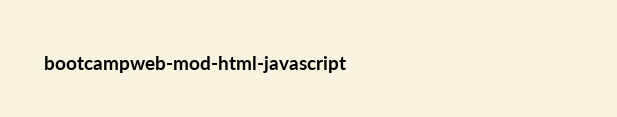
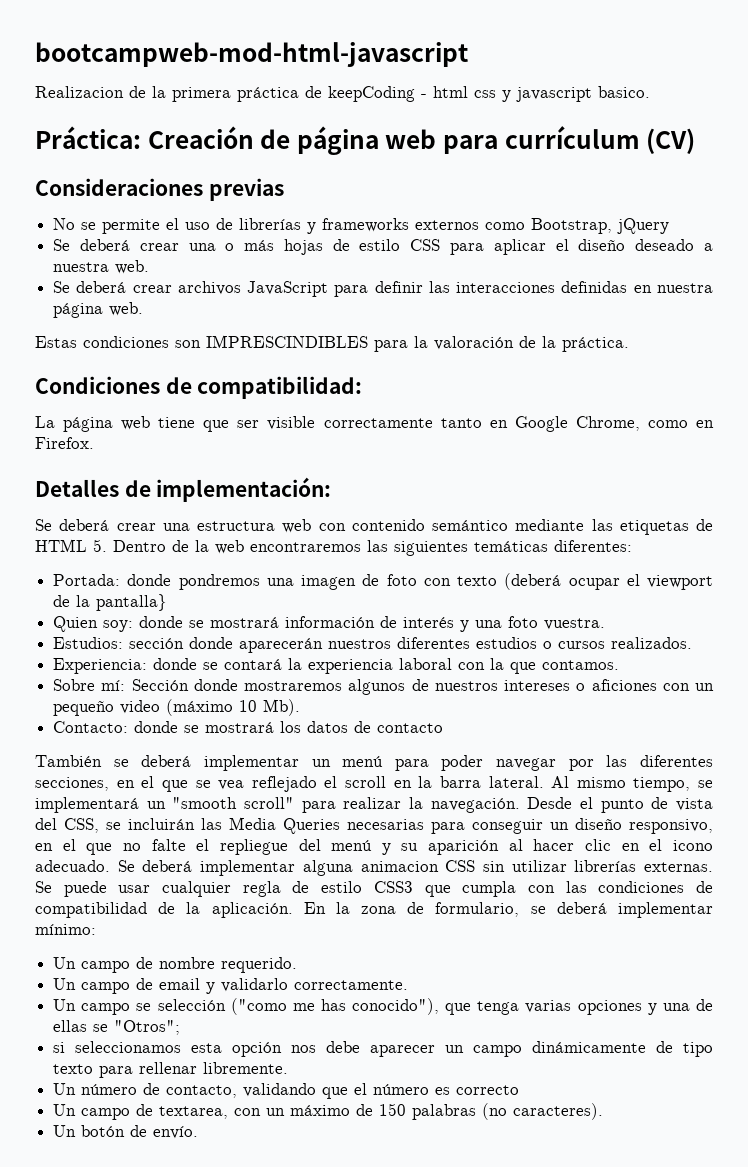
(346, 64) none -> [35,86,650,102] [35,126,696,155] [35,178,284,201] [53,218,670,234] [53,239,713,255] [53,260,150,274] [53,281,713,297] [53,302,144,318] [35,335,629,352] [35,376,363,399] [35,416,715,432] [35,437,94,449] [35,477,332,502] [35,519,713,535] [35,539,632,556] [53,573,713,590] [53,594,168,611] [53,616,606,632] [53,637,693,653] [53,658,620,674] [53,679,714,695] [53,699,301,716] [53,721,444,733] [35,755,713,771] [35,776,713,792] [35,797,713,813] [35,817,713,834] [35,839,713,855] [35,860,713,876] [35,881,714,897] [35,902,713,918] [35,924,96,935] [53,957,298,973] [53,978,409,994] [53,998,714,1015] [53,1020,181,1035] [53,1041,714,1057] [53,1062,289,1078] [53,1083,520,1099] [53,1103,604,1120] [53,1125,199,1139] // Realizacion de la primera práctica de keepCoding - html css y javascript basico. // Práctica: Creación de página web para currículum (CV) // Consideraciones previas // No se permite el uso de librerías y frameworks externos como Bootstrap, jQuery // Se deberá crear una o más hojas de estilo CSS para aplicar el diseño deseado a nuestra web. // Se deberá crear archivos JavaScript para definir las interacciones definidas en nuestra página web. // Estas condiciones son IMPRESCINDIBLES para la valoración de la práctica. // Condiciones de compatibilidad: // La página web tiene que ser visible correctamente tanto en Google Chrome, como en Firefox. // Detalles de implementación: // Se deberá crear una estructura web con contenido semántico mediante las etiquetas de HTML 5. Dentro de la web encontraremos las siguientes temáticas diferentes: // Portada: donde pondremos una imagen de foto con texto (deberá ocupar el viewport de la pantalla} // Quien soy: donde se mostrará información de interés y una foto vuestra. // Estudios: sección donde aparecerán nuestros diferentes estudios o cursos realizados. // Experiencia: donde se contará la experiencia laboral con la que contamos. // Sobre mí: Sección donde mostraremos algunos de nuestros intereses o aficiones con un pequeño video (máximo 10 Mb). // Contacto: donde se mostrará los datos de contacto // También se deberá implementar un menú para poder navegar por las diferentes secciones, en el que se vea reflejado el scroll en la barra lateral. Al mismo tiempo, se implementará un "smooth scroll" para realizar la navegación. Desde el punto de vista del CSS, se incluirán las Media Queries necesarias para conseguir un diseño responsivo, en el que no falte el repliegue del menú y su aparición al hacer clic en el icono adecuado. Se deberá implementar alguna animacion CSS sin utilizar librerías externas. Se puede usar cualquier regla de estilo CSS3 que cumpla con las condiciones de compatibilidad de la aplicación. En la zona de formulario, se deberá implementar mínimo: // Un campo de nombre requerido. // Un campo de email y validarlo correctamente. // Un campo se selección ("como me has conocido"), que tenga varias opciones y una de ellas se "Otros"; // si seleccionamos esta opción nos debe aparecer un campo dinámicamente de tipo texto para rellenar libremente. // Un número de contacto, validando que el número es correcto // Un campo de textarea, con un máximo de 150 palabras (no caracteres). // Un botón de envío.

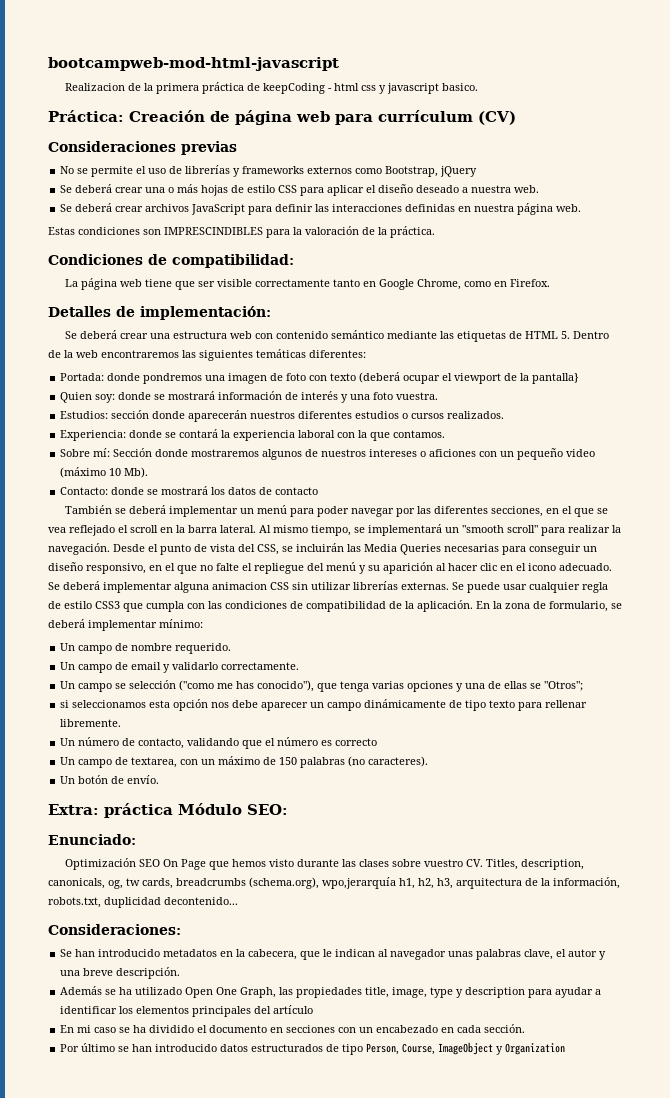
(199, 1132) none -> [48,803,288,818] [48,834,136,845] [65,858,585,870] [48,877,620,889] [48,897,238,908] [48,924,181,935] [60,949,607,960] [60,967,181,979] [60,986,602,998] [60,1005,314,1017] [60,1024,526,1033] [60,1042,566,1055] // Extra: práctica Módulo SEO: // Enunciado: // Optimización SEO On Page que hemos visto durante las clases sobre vuestro CV. Titles, description, canonicals, og, tw cards, breadcrumbs (schema.org), wpo,jerarquía h1, h2, h3, arquitectura de la información, robots.txt, duplicidad decontenido... // Consideraciones: // Se han introducido metadatos en la cabecera, que le indican al navegador unas palabras clave, el autor y una breve descripción. // Además se ha utilizado Open One Graph, las propiedades title, image, type y description para ayudar a identificar los elementos principales del artículo // En mi caso se ha dividido el documento en secciones con un encabezado en cada sección. // Por último se han introducido datos estructurados de tipo Person, Course, ImageObject y Organization

